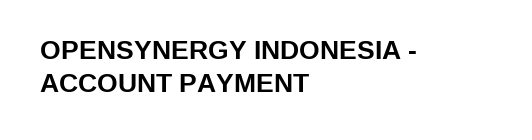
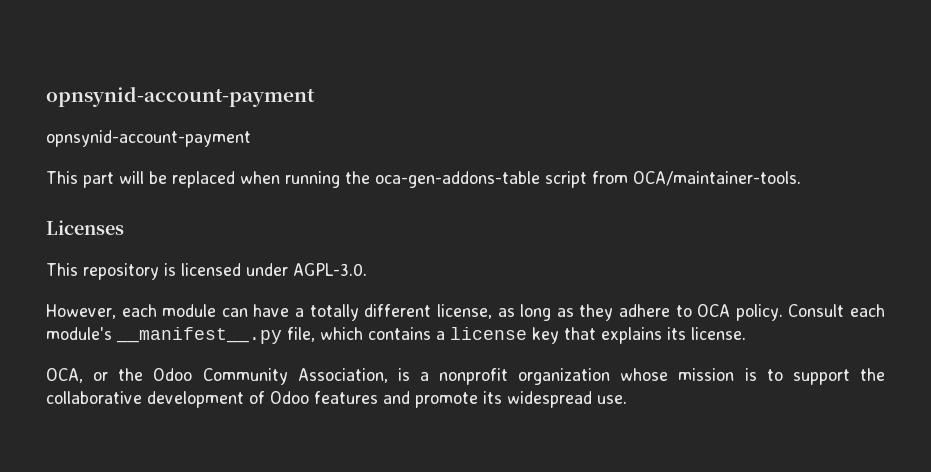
[40,41,418,59] [40,74,310,92] OPENSYNERGY INDONESIA - ACCOUNT PAYMENT -> [46,86,315,107] [46,130,251,147] [46,171,801,188] [46,220,124,235] [46,263,367,280] [46,304,885,321] [46,327,746,344] [46,368,885,385] [46,391,627,408] opnsynid-account-payment // opnsynid-account-payment // This part will be replaced when running the oca-gen-addons-table script from OCA/maintainer-tools. // Licenses // This repository is licensed under AGPL-3.0. // However, each module can have a totally different license, as long as they adhere to OCA policy. Consult each module's __manifest__.py file, which contains a license key that explains its license. // OCA, or the Odoo Community Association, is a nonprofit organization whose mission is to support the collaborative development of Odoo features and promote its widespread use.

